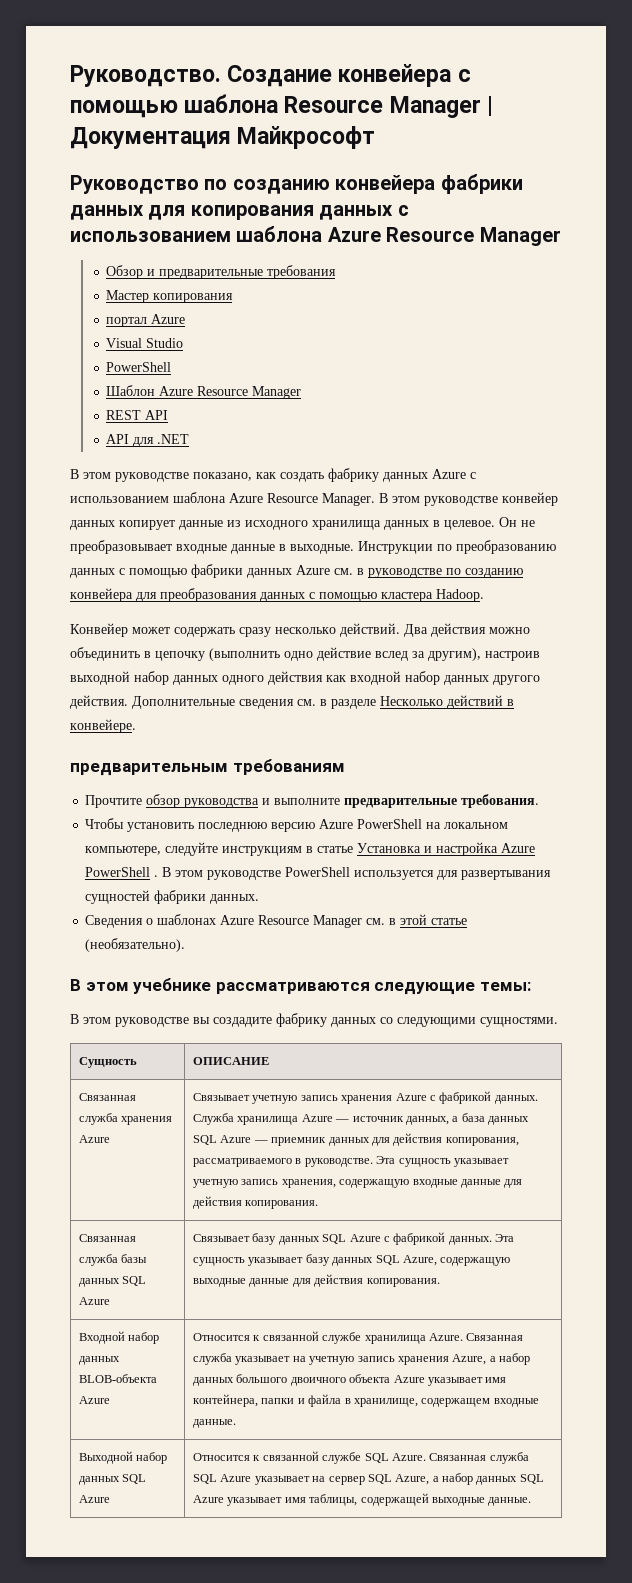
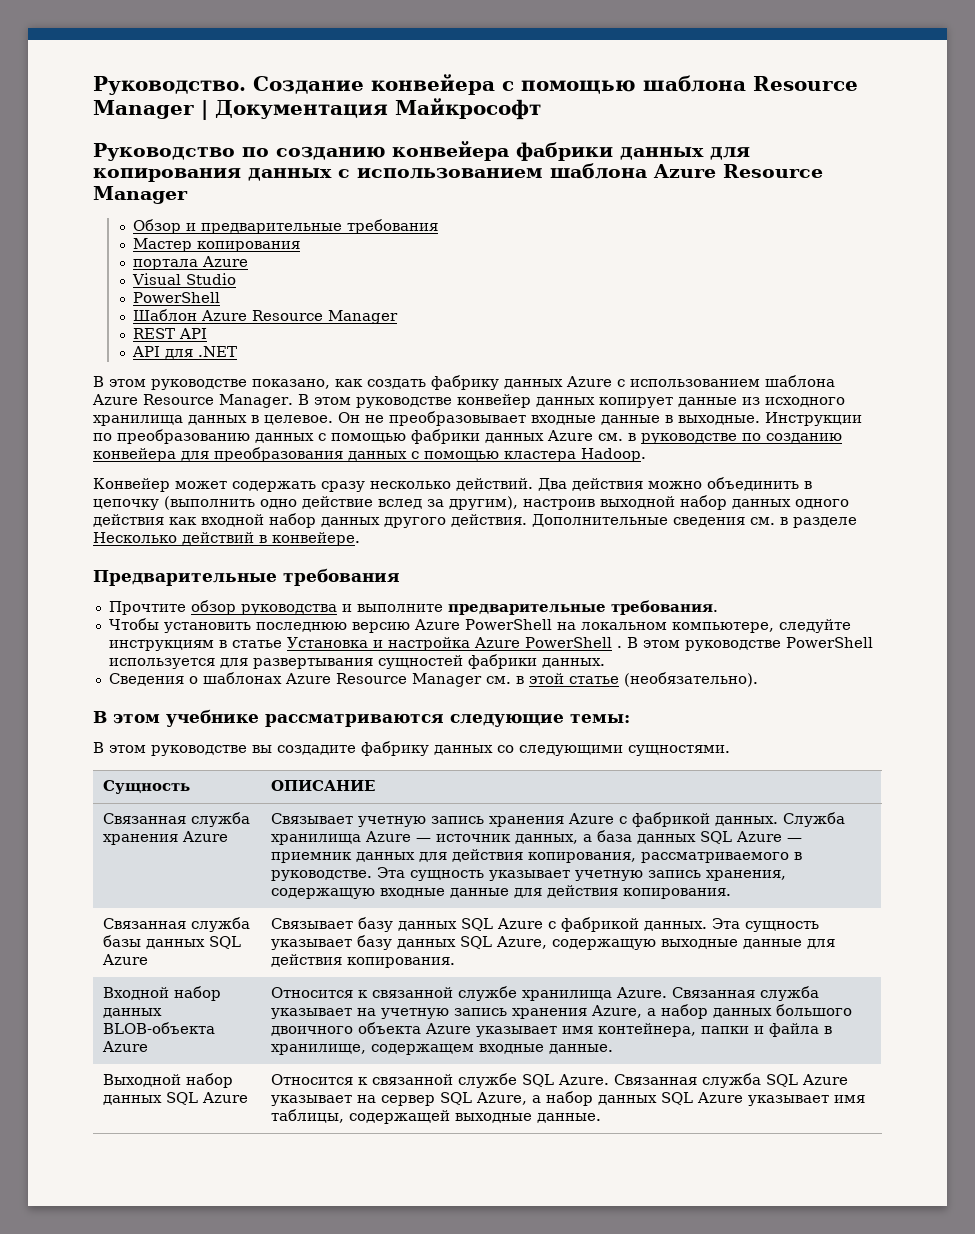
[106,317,148,327] портал -> [132,259,198,270] портала
[70,759,345,776] предварительным требованиям -> [93,568,400,586] Предварительные требования

